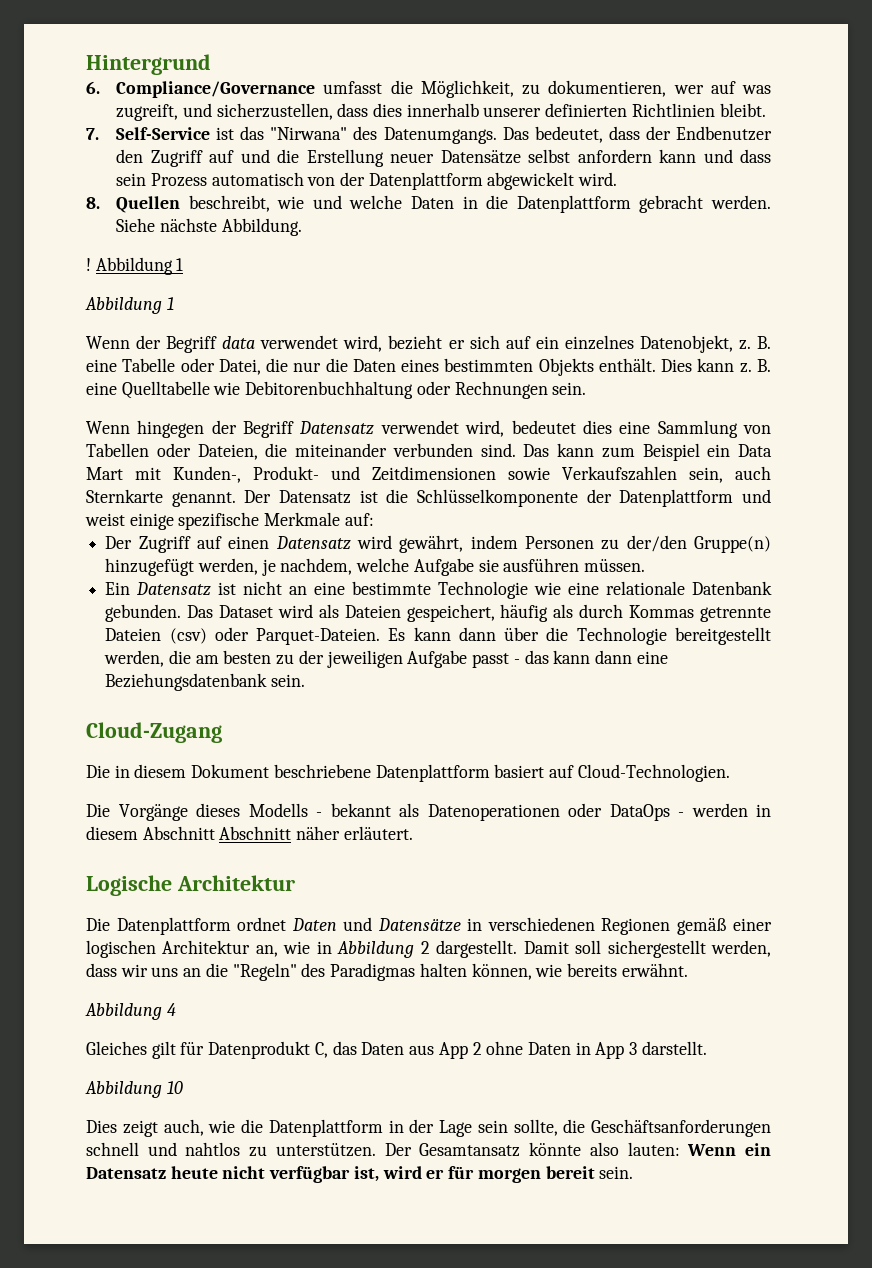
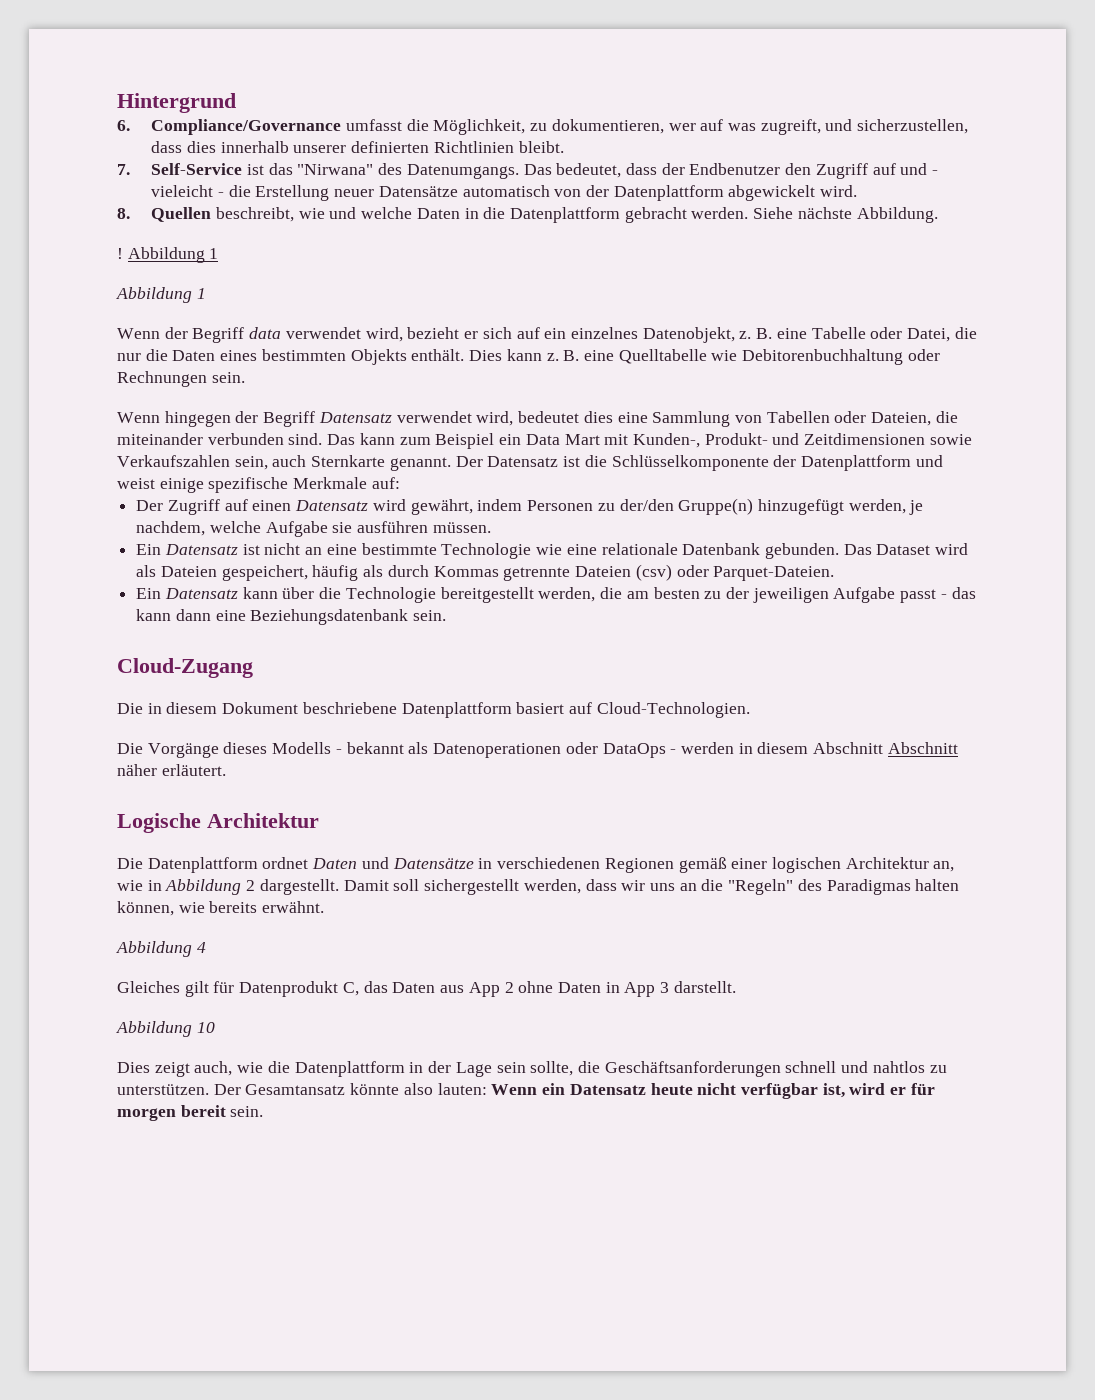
(270, 156) none -> [932,170,939,175] [151,185,224,197] - vieleicht -
[528,149,772,163] [116,173,207,187] selbst anfordern kann und dass sein Prozess -> (458, 191) none
[388,627,496,641] Es kann dann -> [136,587,278,599] // Ein Datensatz kann

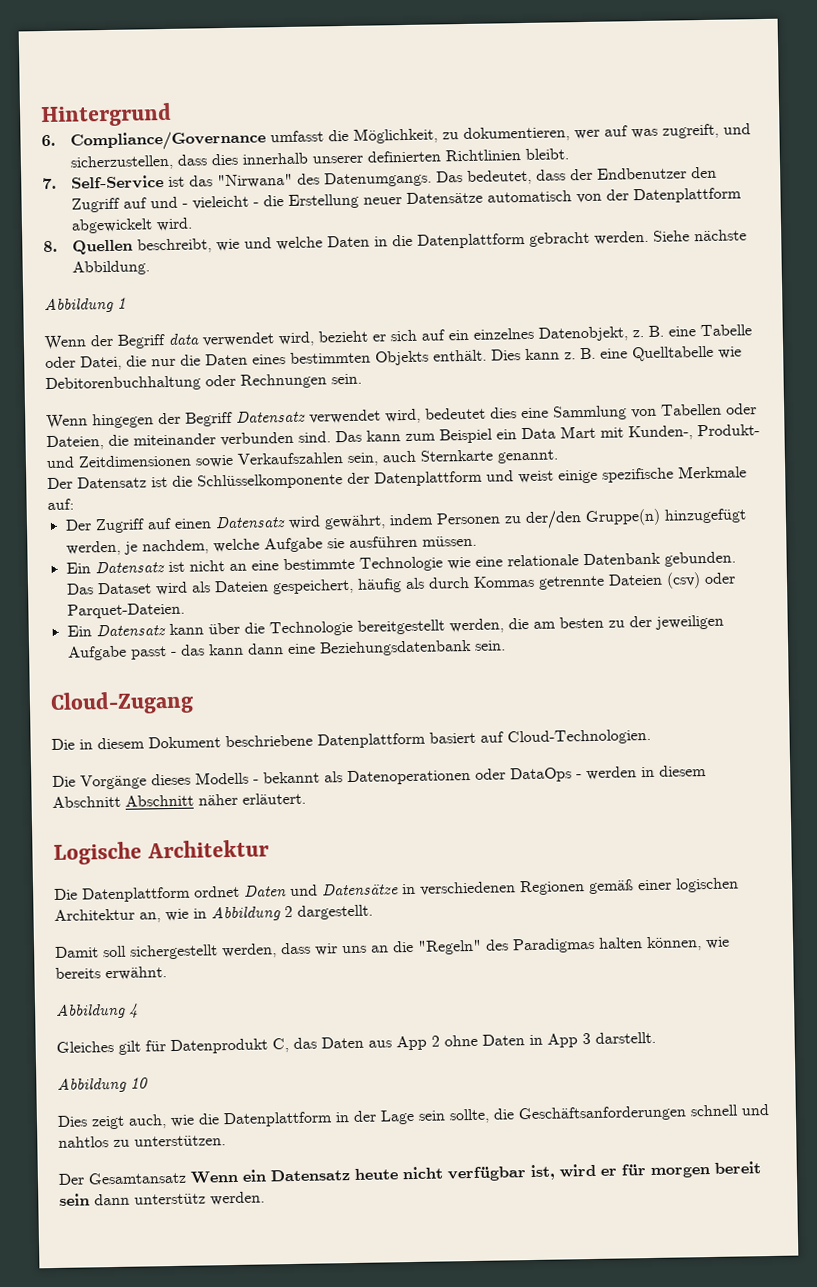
[117,247,219,263] // ! Abbildung 1 -> (151, 268) none
(451, 464) none -> (558, 456) //
(339, 887) none -> (373, 912) //
(209, 1089) none -> (226, 1141) //
[350,1083,487,1095] könnte also lauten: -> (187, 1178) none
[230,1106,264,1117] sein. -> [59,1191,265,1206] sein dann unterstütz werden.

